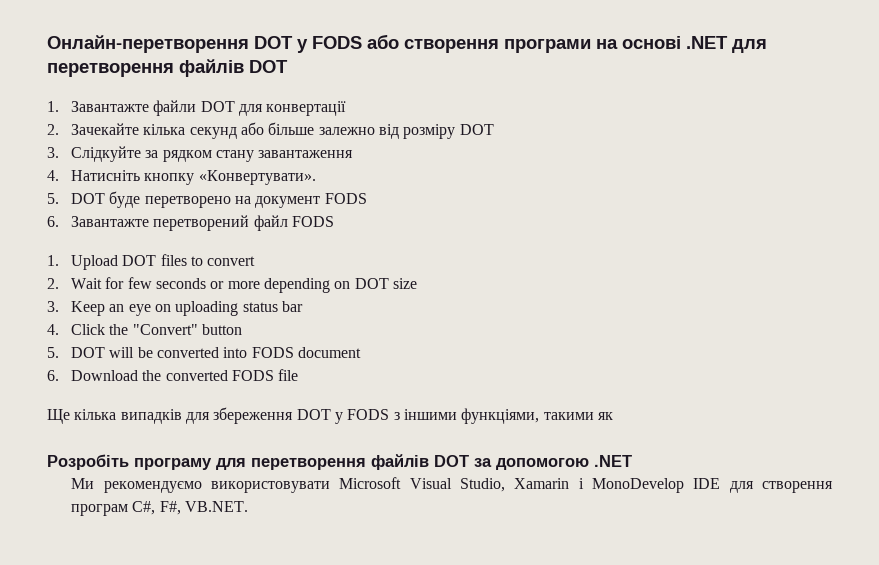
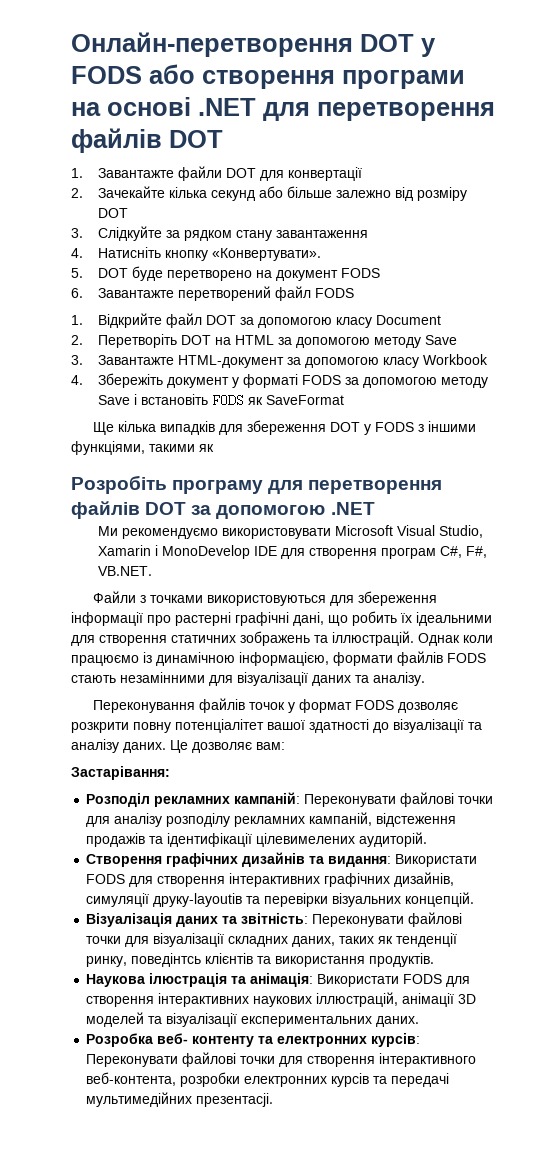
[71,254,256,270] [47,277,418,293] [47,301,304,316] [47,324,243,335] [47,347,362,358] [47,369,299,381] Upload DOT files to convert // 2. Wait for few seconds or more depending on DOT size // 3. Keep an eye on uploading status bar // 4. Click the "Convert" button // 5. DOT will be converted into FODS document // 6. Download the converted FODS file -> [97,313,441,328] [71,334,457,348] [71,354,488,368] [71,373,488,388] [97,394,344,407] Відкрийте файл DOT за допомогою класу Document // 2. Перетворіть DOT на HTML за допомогою методу Save // 3. Завантажте HTML-документ за допомогою класу Workbook // 4. Збережіть документ у форматі FODS за допомогою методу Save і встановіть FODS як SaveFormat
(249, 506) none -> [92,591,437,606] [71,611,492,626] [71,631,493,646] [71,651,486,666] [71,672,425,686] [92,698,458,713] [71,719,482,733] [71,739,285,753] [71,766,170,780] [86,792,494,807] [86,812,457,827] [86,832,428,847] [86,852,478,867] [86,872,455,887] [86,892,475,907] [86,912,463,927] [86,933,458,947] [86,953,435,967] [86,973,471,987] [86,992,477,1007] [86,1012,420,1027] [86,1033,421,1047] [86,1052,477,1067] [86,1072,450,1087] [86,1092,274,1107] // Файли з точками використовуються для збереження інформації про растерні графічні дані, що робить їх ідеальними для створення статичних зображень та іллюстрацій. Однак коли працюємо із динамічною інформацією, формати файлів FODS стають незамінними для візуалізації даних та аналізу. // Переконування файлів точок у формат FODS дозволяє розкрити повну потенціалітет вашої здатності до візуалізації та аналізу даних. Це дозволяє вам: // Застарівання: // Розподіл рекламних кампаній: Переконувати файлові точки для аналізу розподілу рекламних кампаній, відстеження продажів та ідентифікації цілевимелених аудиторій. // Створення графічних дизайнів та видання: Використати FODS для створення інтерактивних графічних дизайнів, симуляції друку-layoutів та перевірки візуальних концепцій. // Візуалізація даних та звітність: Переконувати файлові точки для візуалізації складних даних, таких як тенденції ринку, поведінтсь клієнтів та використання продуктів. // Наукова ілюстрація та анімація: Використати FODS для створення інтерактивних наукових іллюстрацій, анімації 3D моделей та візуалізації експериментальних даних. // Розробка веб- контенту та електронних курсів: Переконувати файлові точки для створення інтерактивного веб-контента, розробки електронних курсів та передачі мультимедійних презентacji.

